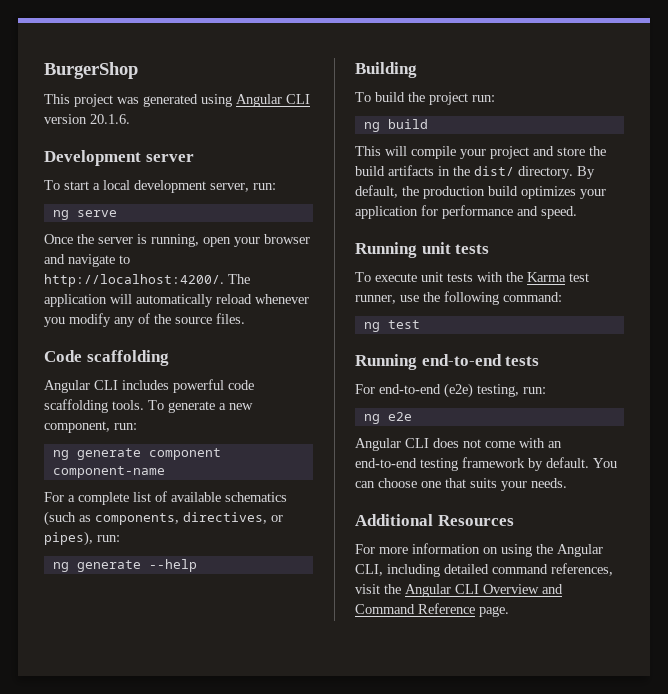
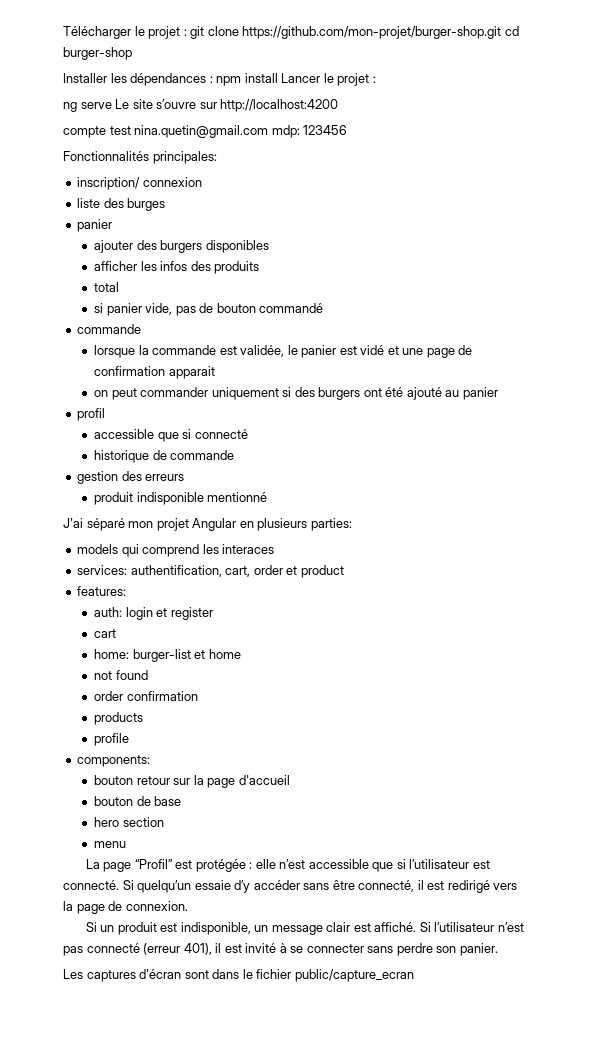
[44,62,138,79] [44,94,310,107] [44,114,130,124] [44,150,194,166] [44,180,276,193] [52,210,117,220] [44,234,310,247] [44,254,130,267] [44,274,250,287] [44,294,309,307] [44,313,245,327] [44,350,169,366] [44,379,254,393] [44,399,253,413] [44,421,137,433] [52,448,221,460] [52,466,165,478] [44,491,287,505] [44,511,283,526] [44,531,120,546] [52,559,197,572] [355,62,417,78] [355,92,495,105] [363,119,428,132] [355,146,606,159] [355,165,595,179] [355,185,606,199] [355,205,577,219] [355,242,490,258] [355,272,589,282] [355,291,562,305] [363,320,420,332] [355,354,540,370] [355,383,546,398] [363,412,412,424] [355,438,562,451] [355,457,617,471] [355,478,567,491] [355,514,514,526] [355,543,603,557] [355,563,613,577] [355,584,563,597] [355,603,509,617] BurgerShop // This project was generated using Angular CLI version 20.1.6. // Development server // To start a local development server, run: // ng serve // Once the server is running, open your browser and navigate to http://localhost:4200/. The application will automatically reload whenever you modify any of the source files. // Code scaffolding // Angular CLI includes powerful code scaffolding tools. To generate a new component, run: // ng generate component component-name // For a complete list of available schematics (such as components, directives, or pipes), run: // ng generate --help // Building // To build the project run: // ng build // This will compile your project and store the build artifacts in the dist/ directory. By default, the production build optimizes your application for performance and speed. // Running unit tests // To execute unit tests with the Karma test runner, use the following command: // ng test // Running end-to-end tests // For end-to-end (e2e) testing, run: // ng e2e // Angular CLI does not come with an end-to-end testing framework by default. You can choose one that suits your needs. // Additional Resources // For more information on using the Angular CLI, including detailed command references, visit the Angular CLI Overview and Command Reference page. -> [63,26,519,39] [63,47,132,60] [63,73,376,86] [63,99,339,112] [63,125,348,138] [63,151,217,164] [77,177,202,190] [77,198,166,211] [77,219,113,232] [94,240,269,253] [94,261,260,274] [94,282,120,292] [94,303,324,316] [77,324,142,334] [94,345,473,358] [94,366,215,379] [94,387,498,400] [77,408,106,421] [94,429,248,442] [94,450,235,463] [77,471,185,484] [94,492,268,505] [63,518,352,531] [77,544,275,557] [77,565,344,578] [77,586,127,596] [94,607,213,620] [94,629,117,638] [94,649,241,662] [94,670,148,680] [94,691,198,701] [94,712,144,725] [94,733,130,746] [77,755,151,767] [94,775,290,788] [94,796,182,806] [94,817,164,827] [94,841,127,848] [85,859,490,872] [63,880,518,893] [63,901,188,914] [85,922,524,935] [63,943,498,956] [63,969,414,982] Télécharger le projet : git clone https://github.com/mon-projet/burger-shop.git cd burger-shop // Installer les dépendances : npm install Lancer le projet : // ng serve Le site s’ouvre sur http://localhost:4200 // compte test nina.quetin@gmail.com mdp: 123456 // Fonctionnalités principales: // inscription/ connexion // liste des burges // panier // ajouter des burgers disponibles // afficher les infos des produits // total // si panier vide, pas de bouton commandé // commande // lorsque la commande est validée, le panier est vidé et une page de confirmation apparait // on peut commander uniquement si des burgers ont été ajouté au panier // profil // accessible que si connecté // historique de commande // gestion des erreurs // produit indisponible mentionné // J'ai séparé mon projet Angular en plusieurs parties: // models qui comprend les interaces // services: authentification, cart, order et product // features: // auth: login et register // cart // home: burger-list et home // not found // order confirmation // products // profile // components: // bouton retour sur la page d'accueil // bouton de base // hero section // menu // La page “Profil” est protégée : elle n’est accessible que si l’utilisateur est connecté. Si quelqu’un essaie d’y accéder sans être connecté, il est redirigé vers la page de connexion. // Si un produit est indisponible, un message clair est affiché. Si l’utilisateur n’est pas connecté (erreur 401), il est invité à se connecter sans perdre son panier. // Les captures d'écran sont dans le fichier public/capture_ecran

